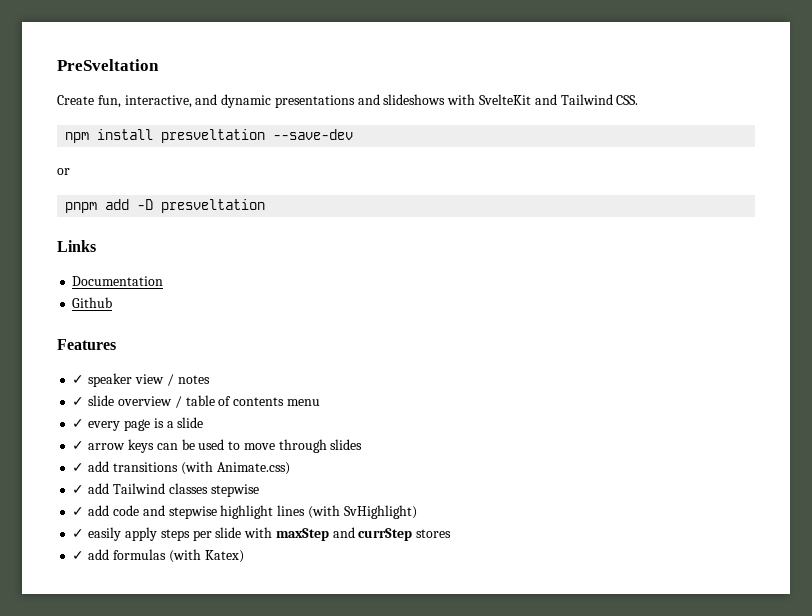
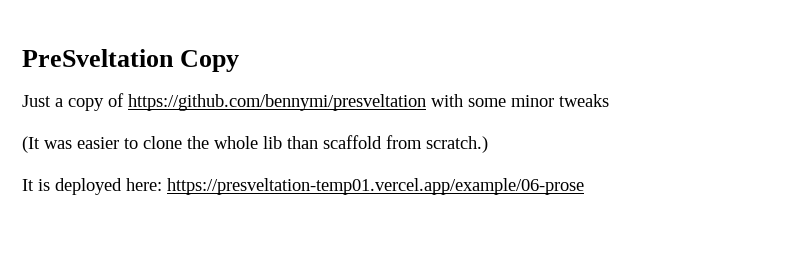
[57,94,639,108] [65,129,354,143] [57,168,70,175] [65,199,266,213] [57,240,96,252] [72,276,164,286] [72,297,113,308] [57,339,116,350] [72,373,210,387] [72,395,320,408] [72,417,204,431] [72,439,363,453] [72,461,290,475] [72,483,259,497] [72,505,417,519] [72,527,452,541] [72,549,244,563] // Create fun, interactive, and dynamic presentations and slideshows with SvelteKit and Tailwind CSS. // npm install presveltation --save-dev // or // pnpm add -D presveltation // Links // Documentation // Github // Features // ✓ speaker view / notes // ✓ slide overview / table of contents menu // ✓ every page is a slide // ✓ arrow keys can be used to move through slides // ✓ add transitions (with Animate.css) // ✓ add Tailwind classes stepwise // ✓ add code and stepwise highlight lines (with SvHighlight) // ✓ easily apply steps per slide with maxStep and currStep stores // ✓ add formulas (with Katex) -> [180,50,240,72] [22,93,609,111] [22,135,488,153] [22,178,584,195] Copy // Just a copy of https://github.com/bennymi/presveltation with some minor tweaks // (It was easier to clone the whole lib than scaffold from scratch.) // It is deployed here: https://presveltation-temp01.vercel.app/example/06-prose

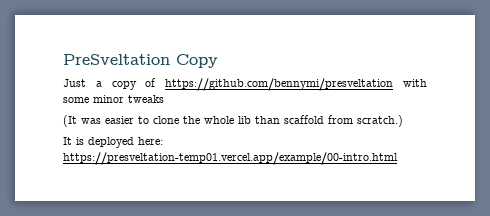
[167,178,584,195] https://presveltation-temp01.vercel.app/example/06-prose -> [63,152,398,165] https://presveltation-temp01.vercel.app/example/00-intro.html

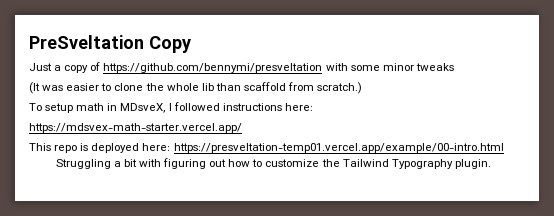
[63,137,163,148] [63,152,398,165] It is deployed here: https://presveltation-temp01.vercel.app/example/00-intro.html -> [29,102,313,113] [29,123,242,133] [29,143,504,153] [55,158,491,169] To setup math in MDsveX, I followed instructions here: // https://mdsvex-math-starter.vercel.app/ // This repo is deployed here: https://presveltation-temp01.vercel.app/example/00-intro.html // Struggling a bit with figuring out how to customize the Tailwind Typography plugin.

